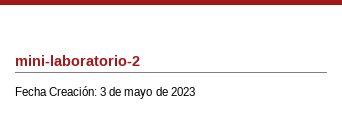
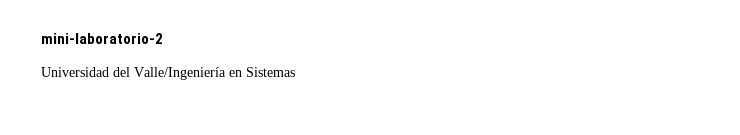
[15,86,195,99] Fecha Creación: 3 de mayo de 2023 -> [41,67,295,80] Universidad del Valle/Ingeniería en Sistemas

